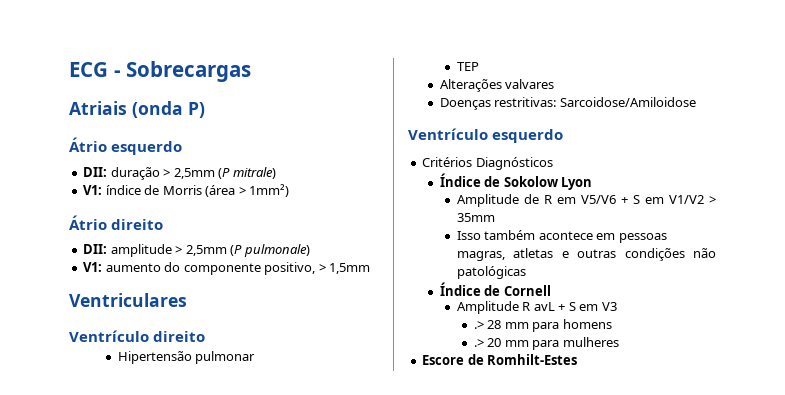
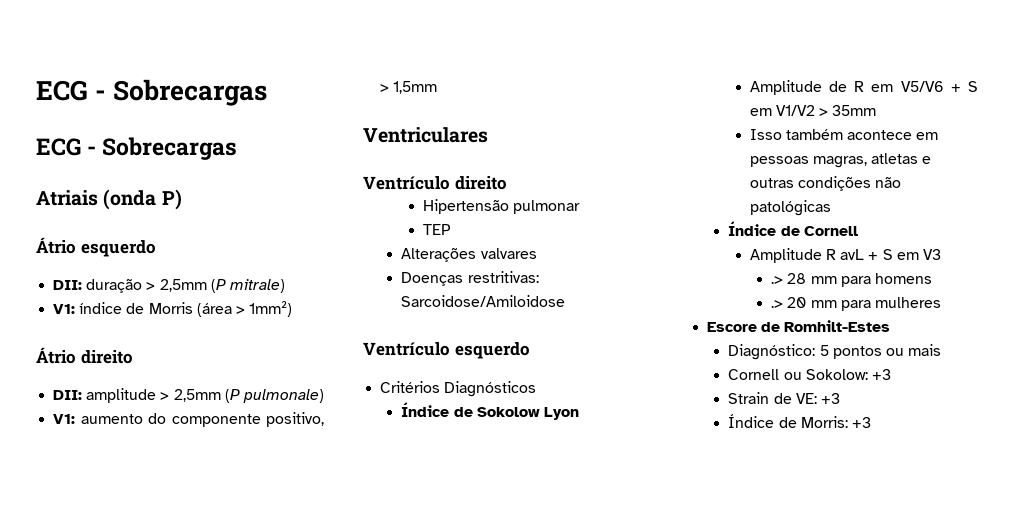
[69,61,252,82] ECG - Sobrecargas -> [36,79,268,106] [36,137,238,160] ECG - Sobrecargas // ECG - Sobrecargas
(578, 359) none -> [728,344,942,360] [728,369,891,380] [728,392,840,404] [728,414,871,428] // Diagnóstico: 5 pontos ou mais // Cornell ou Sokolow: +3 // Strain de VE: +3 // Índice de Morris: +3

